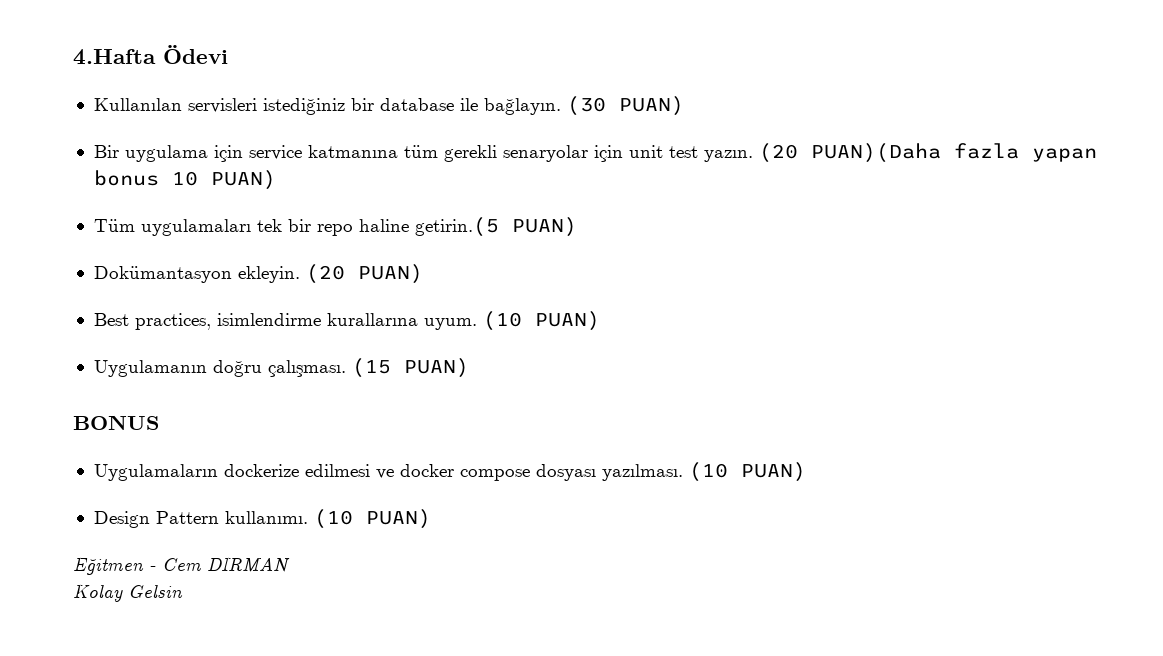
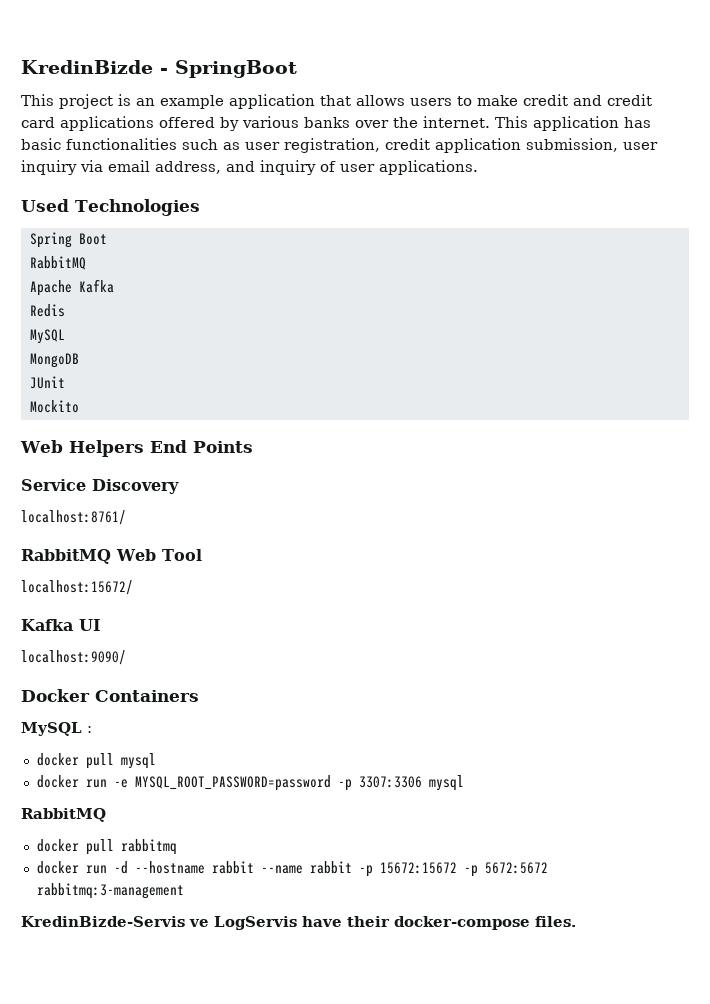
[73,45,228,65] [93,96,684,116] [93,143,1097,163] [93,170,276,190] [93,217,577,237] [93,264,423,284] [93,311,600,331] [93,358,469,378] [73,415,159,430] [93,462,806,482] [93,509,431,529] [73,557,290,575] [73,584,183,602] 4.Hafta Ödevi // Kullanılan servisleri istediğiniz bir database ile bağlayın. (30 PUAN) // Bir uygulama için service katmanına tüm gerekli senaryolar için unit test yazın. (20 PUAN)(Daha fazla yapan bonus 10 PUAN) // Tüm uygulamaları tek bir repo haline getirin.(5 PUAN) // Dokümantasyon ekleyin. (20 PUAN) // Best practices, isimlendirme kurallarına uyum. (10 PUAN) // Uygulamanın doğru çalışması. (15 PUAN) // BONUS // Uygulamaların dockerize edilmesi ve docker compose dosyası yazılması. (10 PUAN) // Design Pattern kullanımı. (10 PUAN) // Eğitmen - Cem DIRMAN // Kolay Gelsin -> [21,60,297,78] [21,94,652,109] [21,116,651,131] [21,138,658,153] [21,160,478,175] [21,199,200,216] [29,232,107,248] [29,256,86,270] [29,279,114,296] [29,304,65,317] [29,329,65,344] [29,353,79,368] [29,376,65,389] [29,400,79,413] [20,440,253,457] [21,479,179,494] [21,510,126,525] [21,549,202,564] [21,580,133,595] [21,619,100,631] [21,650,126,665] [21,689,199,702] [21,722,92,736] [36,753,156,769] [36,775,464,791] [21,808,106,822] [36,839,177,855] [36,861,548,877] [36,883,184,899] [21,916,576,930] KredinBizde - SpringBoot // This project is an example application that allows users to make credit and credit card applications offered by various banks over the internet. This application has basic functionalities such as user registration, credit application submission, user inquiry via email address, and inquiry of user applications. // Used Technologies // Spring Boot // RabbitMQ // Apache Kafka // Redis // MySQL // MongoDB // JUnit // Mockito // Web Helpers End Points // Service Discovery // localhost:8761/ // RabbitMQ Web Tool // localhost:15672/ // Kafka UI // localhost:9090/ // Docker Containers // MySQL : // docker pull mysql // docker run -e MYSQL_ROOT_PASSWORD=password -p 3307:3306 mysql // RabbitMQ // docker pull rabbitmq // docker run -d --hostname rabbit --name rabbit -p 15672:15672 -p 5672:5672 rabbitmq:3-management // KredinBizde-Servis ve LogServis have their docker-compose files.

